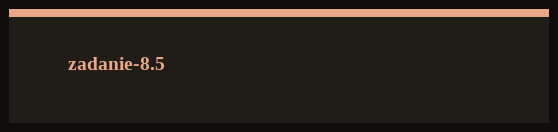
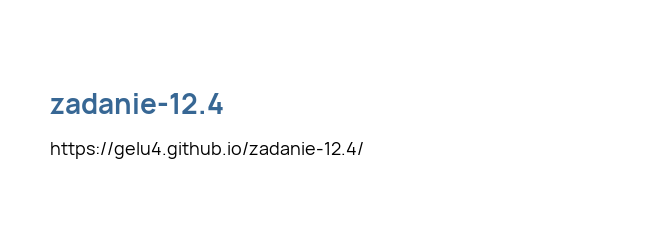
[68,57,165,70] zadanie-8.5 -> [50,93,224,114] [50,142,364,159] zadanie-12.4 // https://gelu4.github.io/zadanie-12.4/

